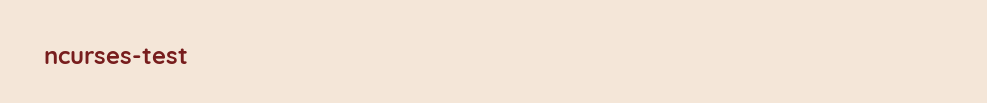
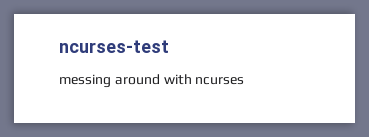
(188, 56) none -> [59,74,245,88] // messing around with ncurses

